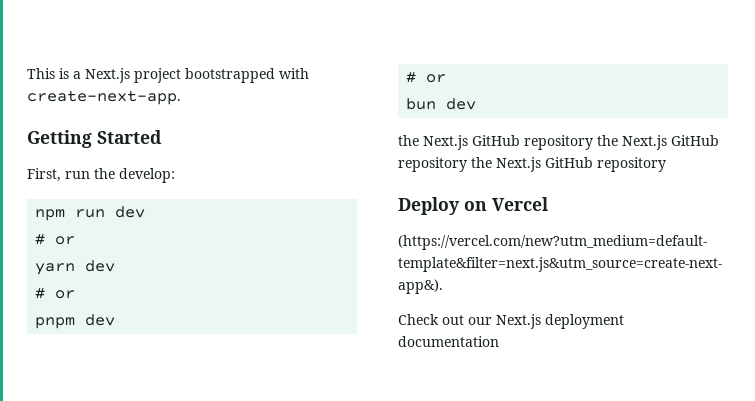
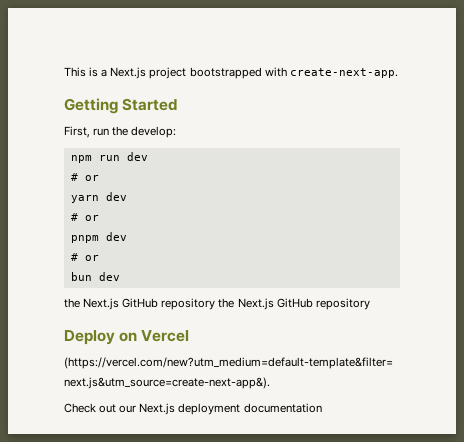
[471,157,666,172] the Next.js GitHub repository -> (370, 304) none

